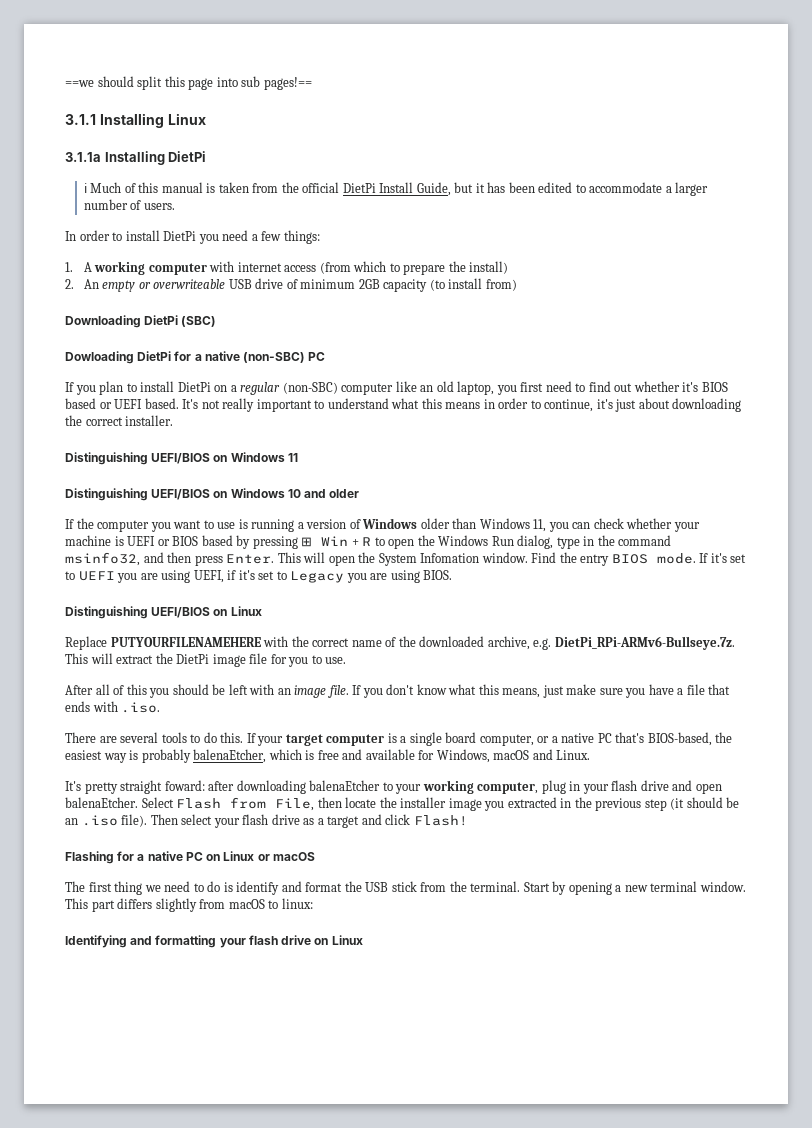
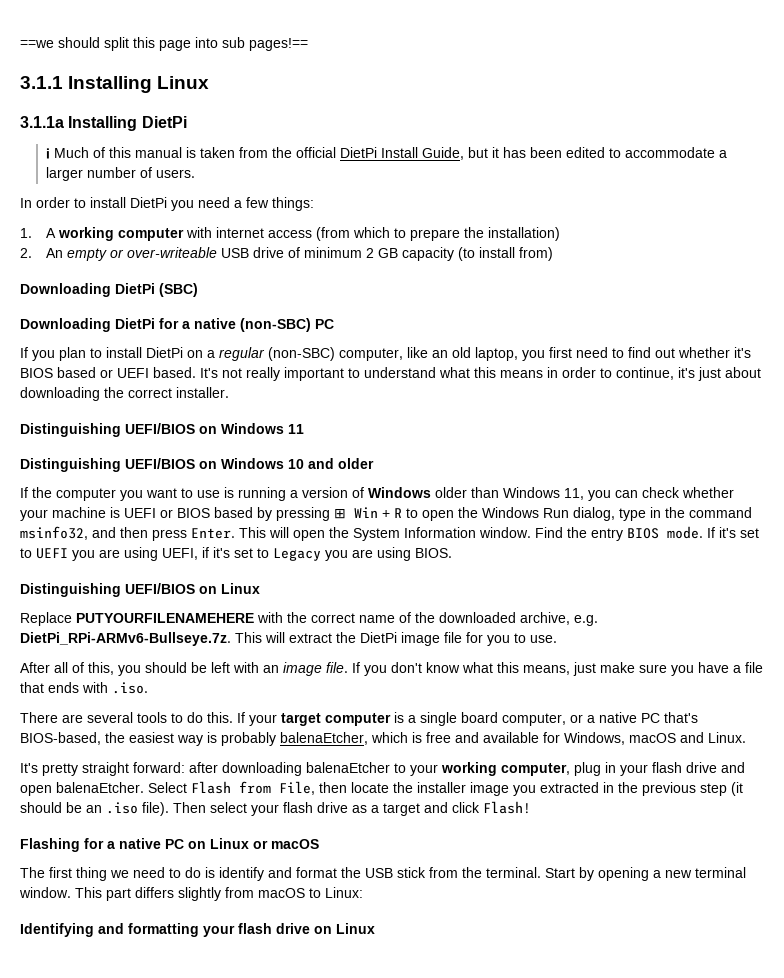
[469,261,509,274] install) -> [487,227,560,241] installation)
[153,279,226,289] overwriteable -> [126,247,217,258] over-writeable
[358,279,380,289] 2GB -> [365,248,398,258] 2 GB
[65,351,134,364] Dowloading -> [20,318,111,332] Downloading
[341,383,394,395] computer -> [339,348,403,361] computer,
[420,553,480,563] Infomation -> [404,527,476,538] Information
[126,684,147,695] this -> [88,662,114,675] this,
[164,780,205,791] foward: -> [133,762,185,773] forward:
[281,898,313,909] linux: -> [325,887,363,898] Linux:

